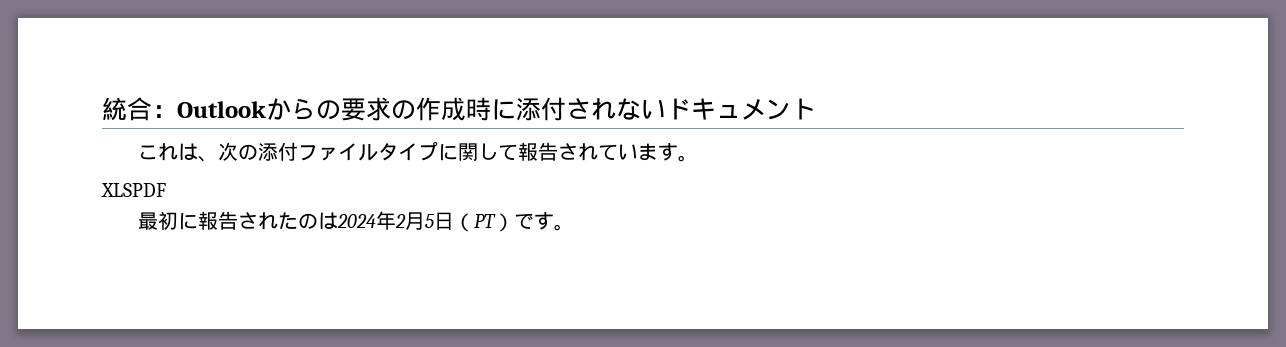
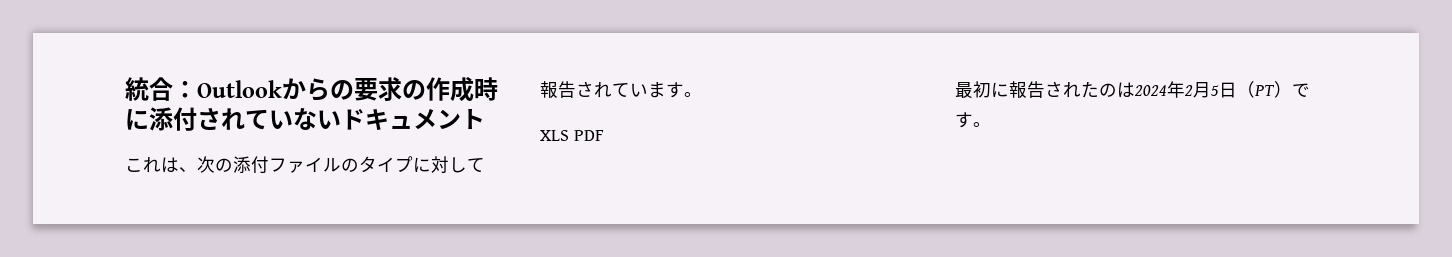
(616, 109) none -> [245,109,293,130] てい
(378, 152) none -> [341,158,359,172] の
[457,143,478,161] 関 -> [431,156,449,173] 対
[101,183,166,197] XLSPDF -> [540,130,604,141] XLS PDF

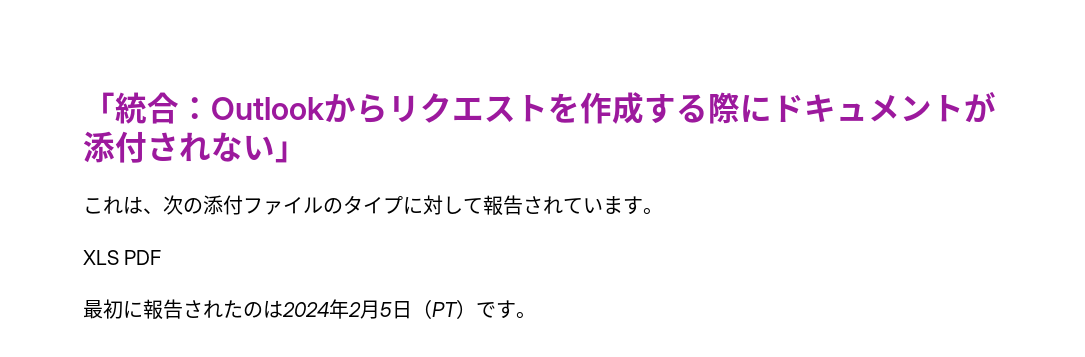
(125, 89) none -> [83,92,115,120] 「
[330,77,498,102] [125,107,341,131] の要求の作成時に添付されていない -> [388,92,772,124] リクエストを作成する際に
(485, 119) none -> [964,91,996,123] [83,131,307,163] が添付されない」

